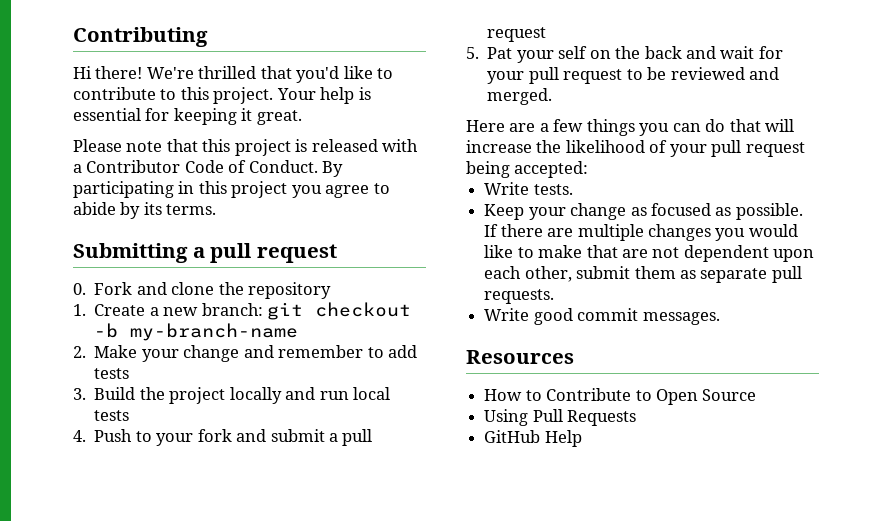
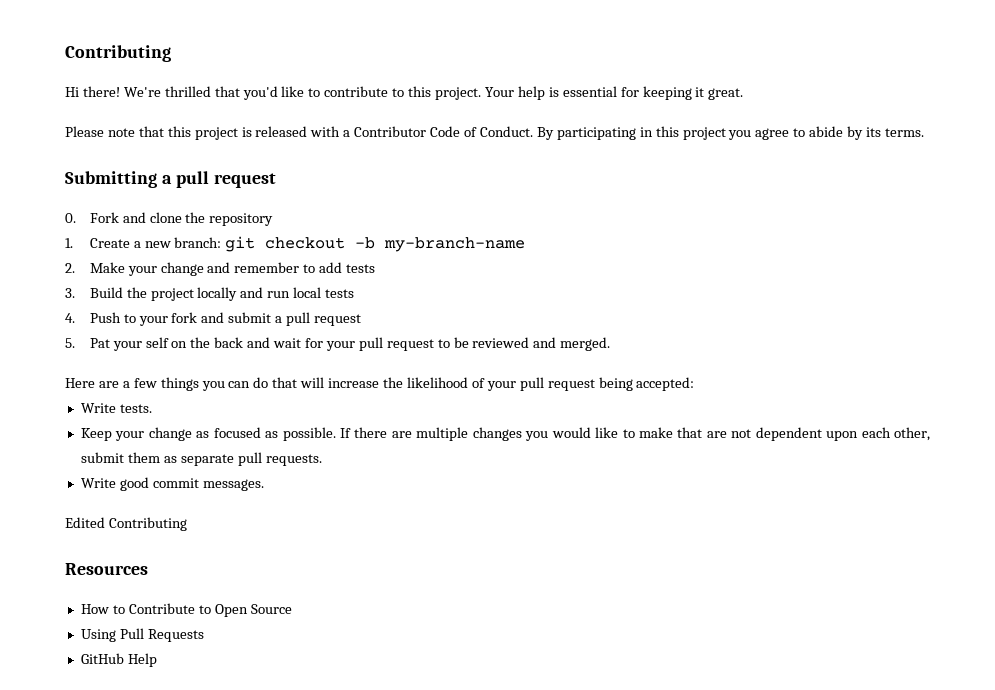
(720, 318) none -> [65,517,187,531] // Edited Contributing

